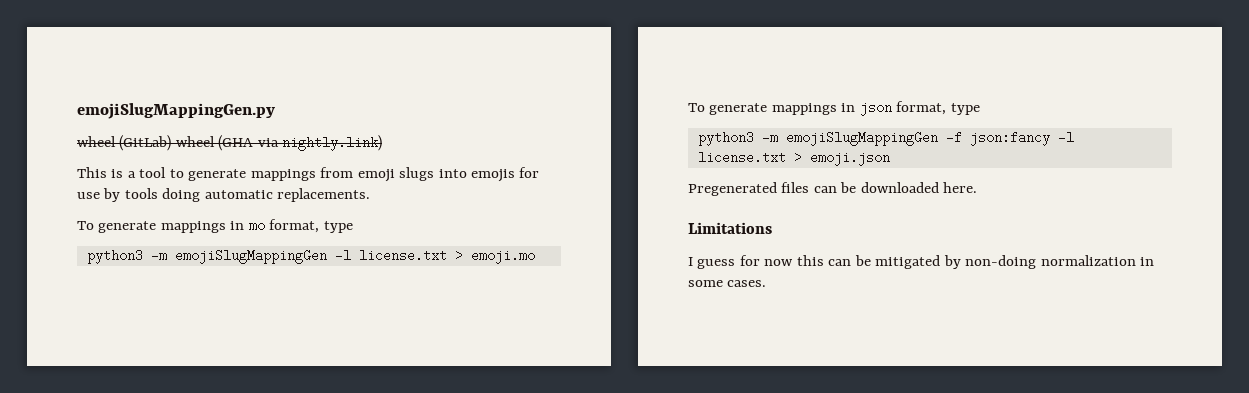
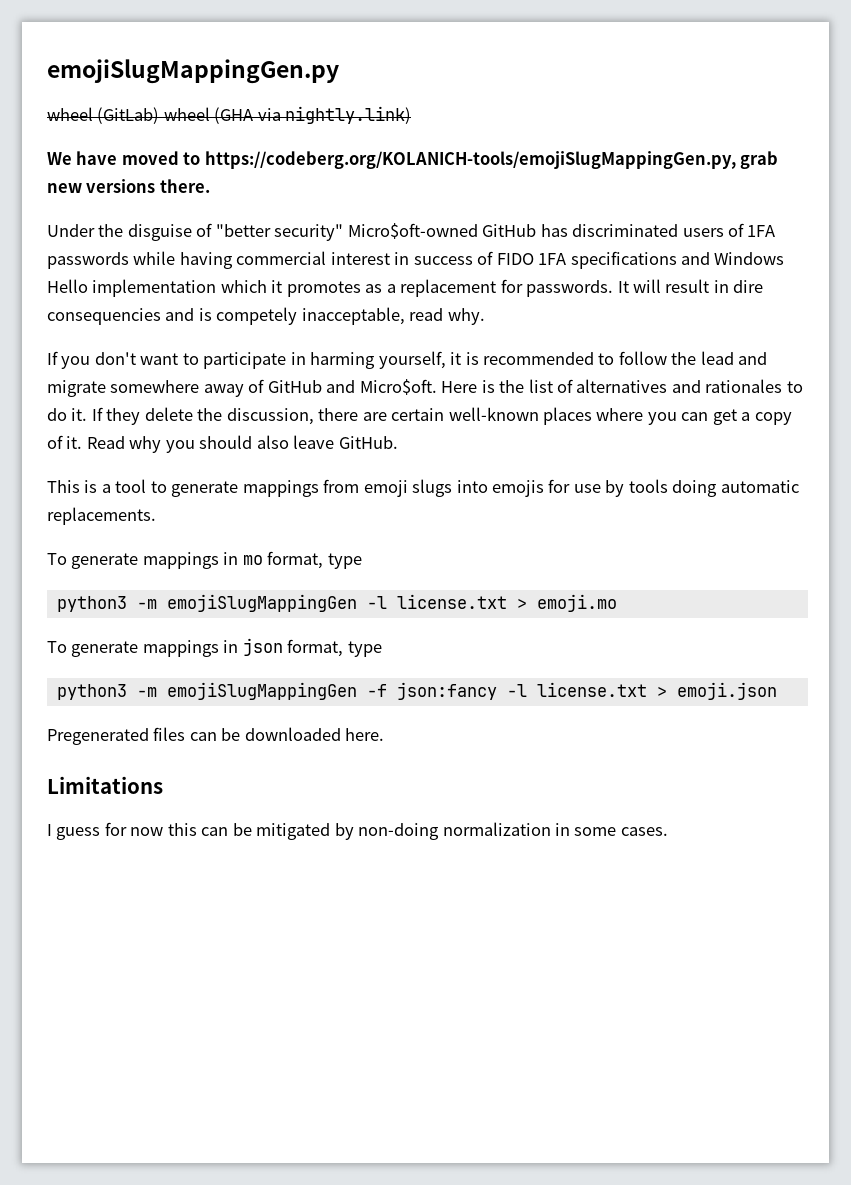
(383, 143) none -> [47,151,779,169] [47,179,210,193] [47,223,776,241] [47,251,785,269] [47,279,764,297] [47,307,485,325] [47,351,768,369] [47,379,803,397] [47,407,792,425] [47,435,398,453] // We have moved to https://codeberg.org/KOLANICH-tools/emojiSlugMappingGen.py, grab new versions there. // Under the disguise of "better security" Micro$oft-owned GitHub has discriminated users of 1FA passwords while having commercial interest in success of FIDO 1FA specifications and Windows Hello implementation which it promotes as a replacement for passwords. It will result in dire consequencies and is competely inacceptable, read why. // If you don't want to participate in harming yourself, it is recommended to follow the lead and migrate somewhere away of GitHub and Micro$oft. Here is the list of alternatives and rationales to do it. If they delete the discussion, there are certain well-known places where you can get a copy of it. Read why you should also leave GitHub.

